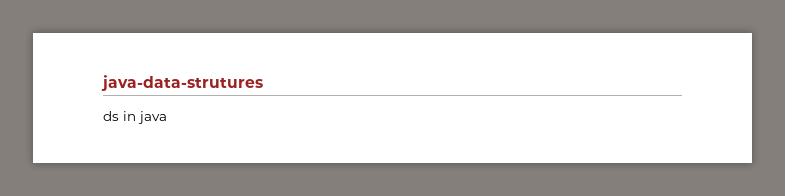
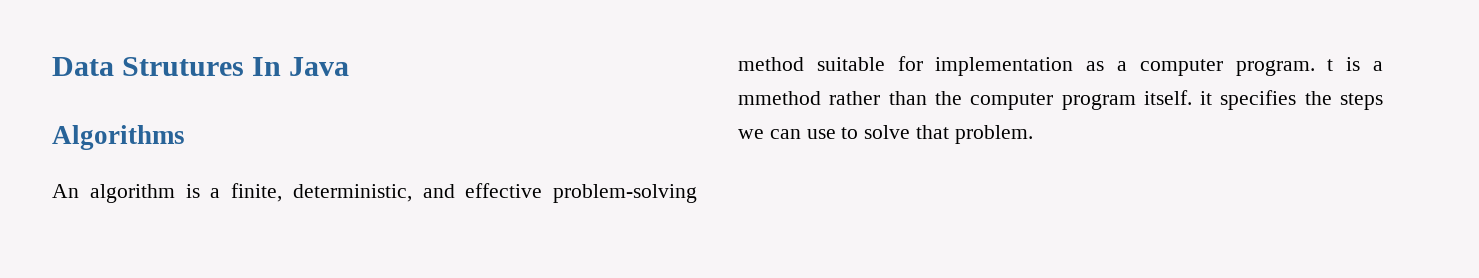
[101,75,263,91] [103,111,167,124] java-data-strutures // ds in java -> [52,57,350,76] [52,125,185,150] [52,183,697,203] [738,56,1383,76] [738,90,1383,110] [738,125,1033,144] Data Strutures In Java // Algorithms // An algorithm is a finite, deterministic, and effective problem-solving method suitable for implementation as a computer program. t is a mmethod rather than the computer program itself. it specifies the steps we can use to solve that problem.

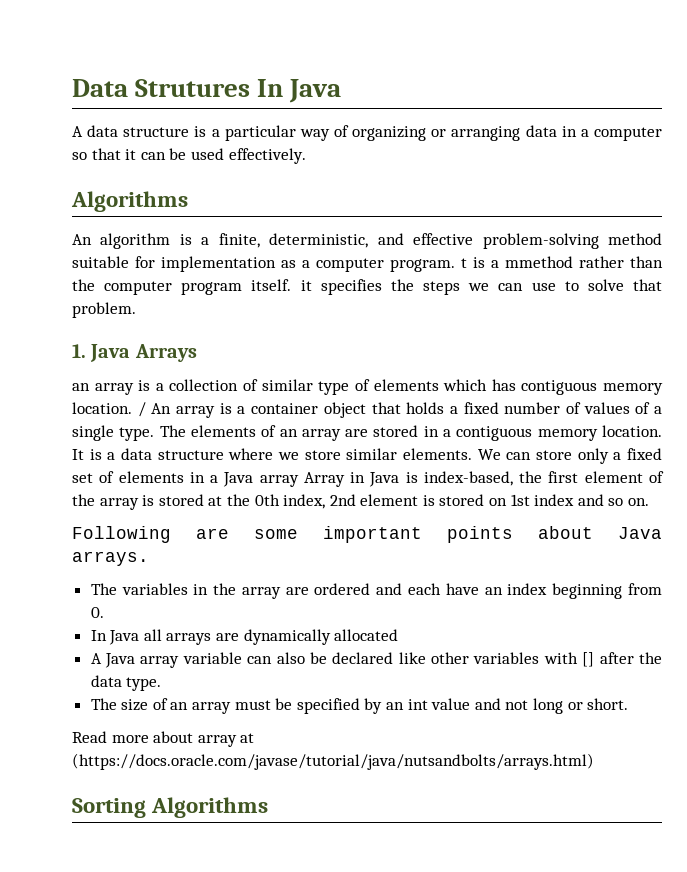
(350, 66) none -> [72,125,663,141] [72,148,306,164] // A data structure is a particular way of organizing or arranging data in a computer so that it can be used effectively.
(1033, 134) none -> [72,344,197,362] [72,379,663,395] [72,402,662,418] [72,425,662,441] [72,448,662,464] [72,471,664,487] [72,494,650,510] [72,526,662,543] [72,551,149,566] [90,583,662,599] [90,607,104,618] [90,629,399,645] [90,652,662,668] [90,675,162,691] [90,698,629,714] [72,731,255,747] [72,753,594,770] [72,797,269,818] // 1. Java Arrays // an array is a collection of similar type of elements which has contiguous memory location. / An array is a container object that holds a fixed number of values of a single type. The elements of an array are stored in a contiguous memory location. It is a data structure where we store similar elements. We can store only a fixed set of elements in a Java array Array in Java is index-based, the first element of the array is stored at the 0th index, 2nd element is stored on 1st index and so on. // Following are some important points about Java arrays. // The variables in the array are ordered and each have an index beginning from 0. // In Java all arrays are dynamically allocated // A Java array variable can also be declared like other variables with [] after the data type. // The size of an array must be specified by an int value and not long or short. // Read more about array at (https://docs.oracle.com/javase/tutorial/java/nutsandbolts/arrays.html) // Sorting Algorithms

